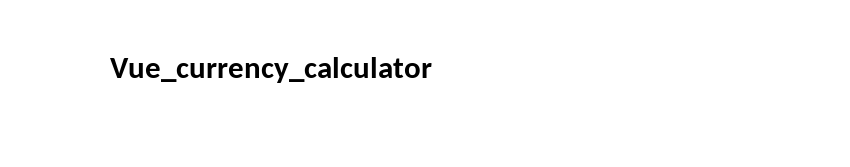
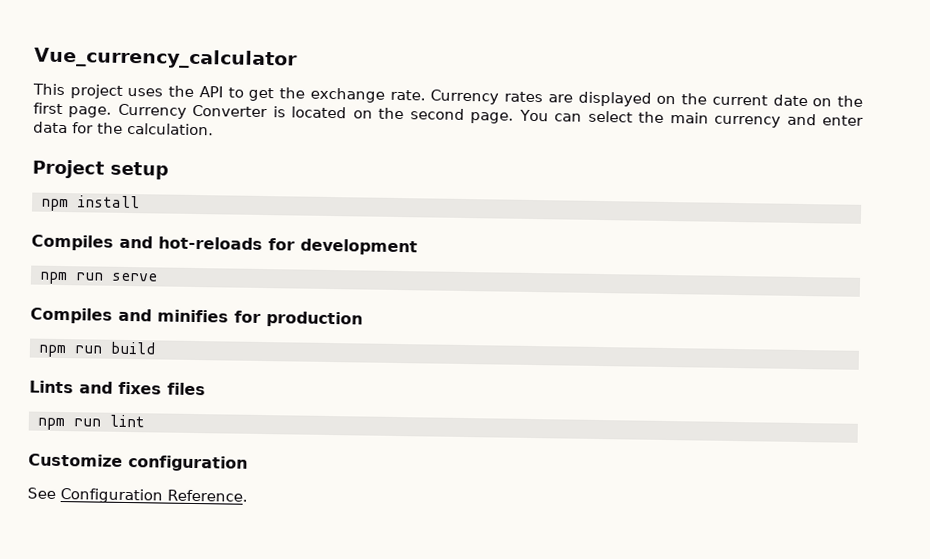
(432, 70) none -> [32,83,863,107] [33,102,865,128] [33,121,214,136] [32,159,169,180] [40,195,140,212] [31,234,418,256] [39,271,158,285] [30,307,363,328] [38,341,156,358] [29,380,206,396] [37,414,145,431] [28,453,248,472] [27,487,248,504] // This project uses the API to get the exchange rate. Currency rates are displayed on the current date on the first page. Currency Converter is located on the second page. You can select the main currency and enter data for the calculation. // Project setup // npm install // Compiles and hot-reloads for development // npm run serve // Compiles and minifies for production // npm run build // Lints and fixes files // npm run lint // Customize configuration // See Configuration Reference.

